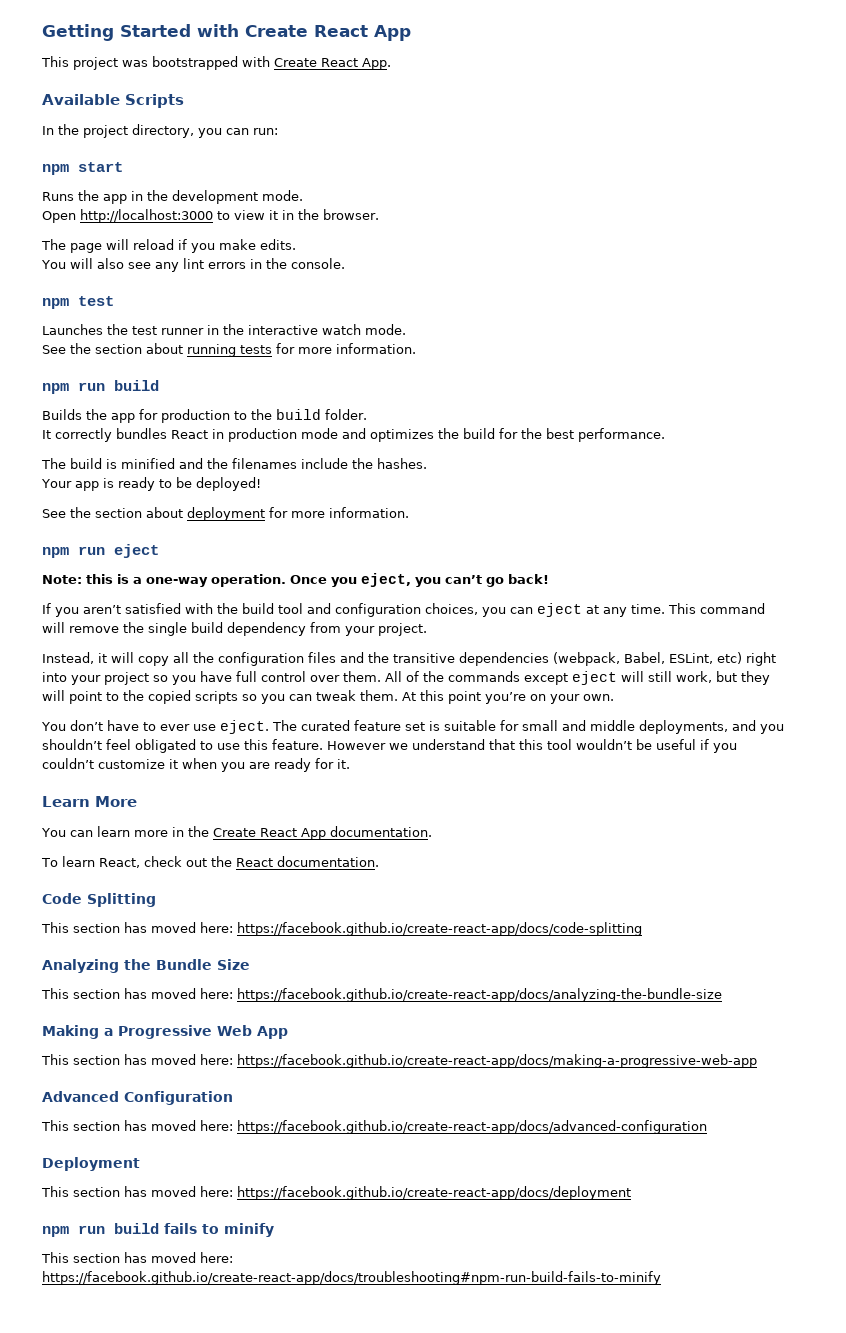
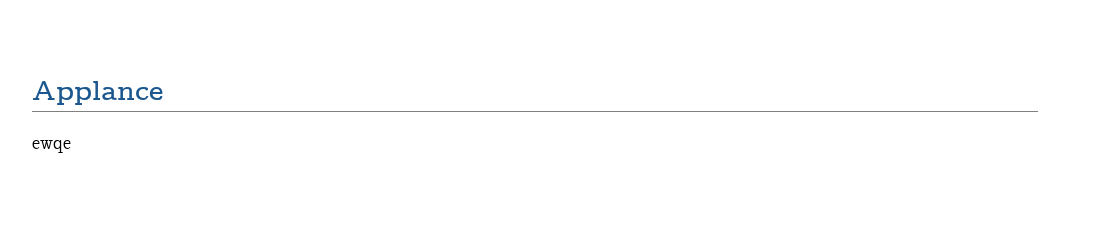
[42,24,411,41] [41,56,391,70] [42,94,184,108] [42,124,278,138] [42,162,123,175] [42,190,303,204] [42,209,379,223] [41,239,296,253] [41,258,345,272] [42,296,114,309] [42,324,406,335] [42,343,416,357] [42,380,159,394] [42,409,367,423] [42,428,665,442] [41,458,427,469] [41,477,261,491] [42,507,409,521] [42,544,159,558] [42,573,549,587] [42,603,765,617] [42,622,427,636] [42,652,776,666] [42,671,770,685] [42,690,614,704] [41,720,784,734] [42,739,737,753] [42,758,350,772] [42,796,137,807] [41,826,432,840] [41,856,379,868] [42,893,156,907] [41,922,642,936] [42,959,250,973] [41,988,722,1002] [42,1025,288,1039] [41,1054,757,1068] [42,1091,233,1105] [41,1120,707,1134] [42,1157,140,1171] [41,1186,631,1200] [42,1223,274,1237] [41,1252,233,1263] [42,1271,661,1285] Getting Started with Create React App // This project was bootstrapped with Create React App. // Available Scripts // In the project directory, you can run: // npm start // Runs the app in the development mode. // Open http://localhost:3000 to view it in the browser. // The page will reload if you make edits. // You will also see any lint errors in the console. // npm test // Launches the test runner in the interactive watch mode. // See the section about running tests for more information. // npm run build // Builds the app for production to the build folder. // It correctly bundles React in production mode and optimizes the build for the best performance. // The build is minified and the filenames include the hashes. // Your app is ready to be deployed! // See the section about deployment for more information. // npm run eject // Note: this is a one-way operation. Once you eject, you can’t go back! // If you aren’t satisfied with the build tool and configuration choices, you can eject at any time. This command will remove the single build dependency from your project. // Instead, it will copy all the configuration files and the transitive dependencies (webpack, Babel, ESLint, etc) right into your project so you have full control over them. All of the commands except eject will still work, but they will point to the copied scripts so you can tweak them. At this point you’re on your own. // You don’t have to ever use eject. The curated feature set is suitable for small and middle deployments, and you shouldn’t feel obligated to use this feature. However we understand that this tool wouldn’t be useful if you couldn’t customize it when you are ready for it. // Learn More // You can learn more in the Create React App documentation. // To learn React, check out the React documentation. // Code Splitting // This section has moved here: https://facebook.github.io/create-react-app/docs/code-splitting // Analyzing the Bundle Size // This section has moved here: https://facebook.github.io/create-react-app/docs/analyzing-the-bundle-size // Making a Progressive Web App // This section has moved here: https://facebook.github.io/create-react-app/docs/making-a-progressive-web-app // Advanced Configuration // This section has moved here: https://facebook.github.io/create-react-app/docs/advanced-configuration // Deployment // This section has moved here: https://facebook.github.io/create-react-app/docs/deployment // npm run build fails to minify // This section has moved here: https://facebook.github.io/create-react-app/docs/troubleshooting#npm-run-build-fails-to-minify -> [32,81,163,105] [32,140,71,153] Applance // ewqe

